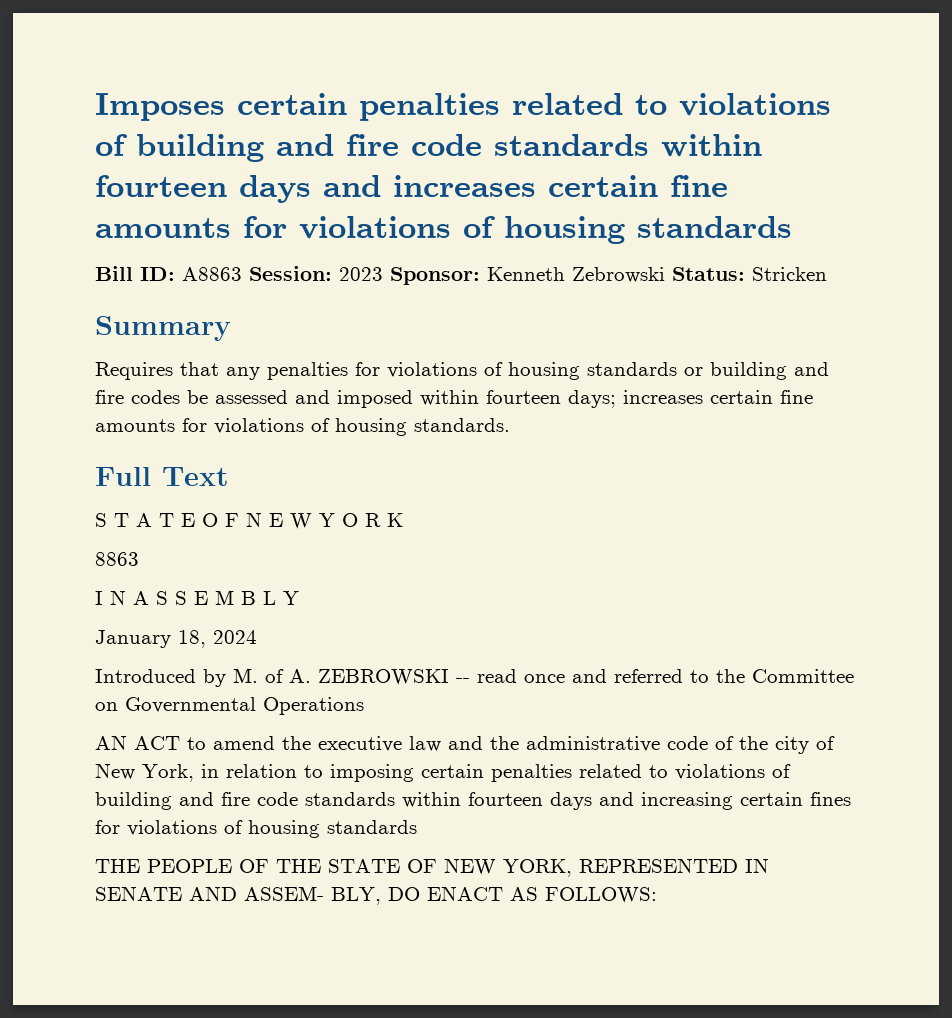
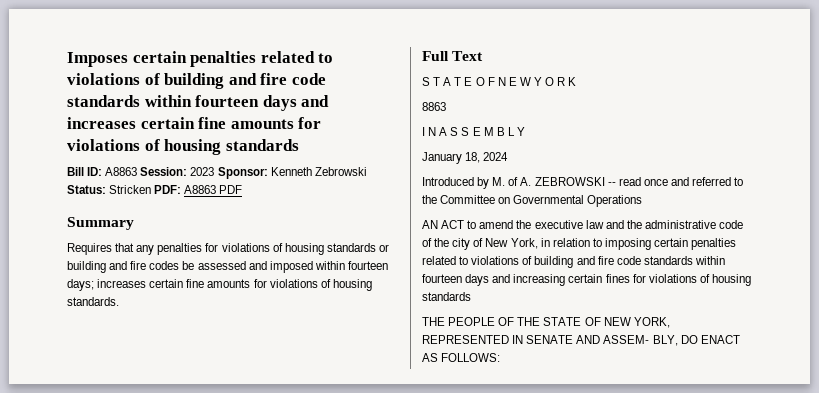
(827, 274) none -> [154,185,243,194] PDF: A8863 PDF

